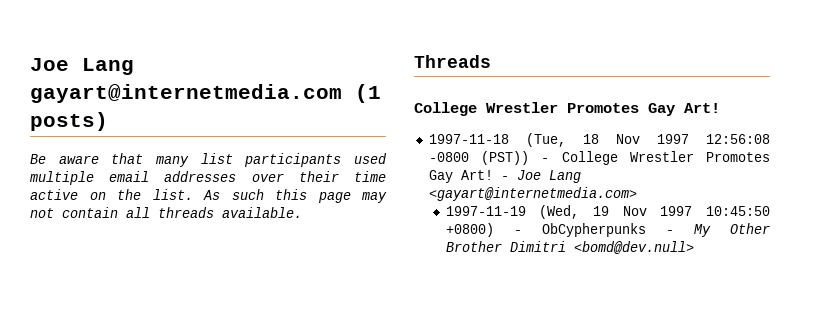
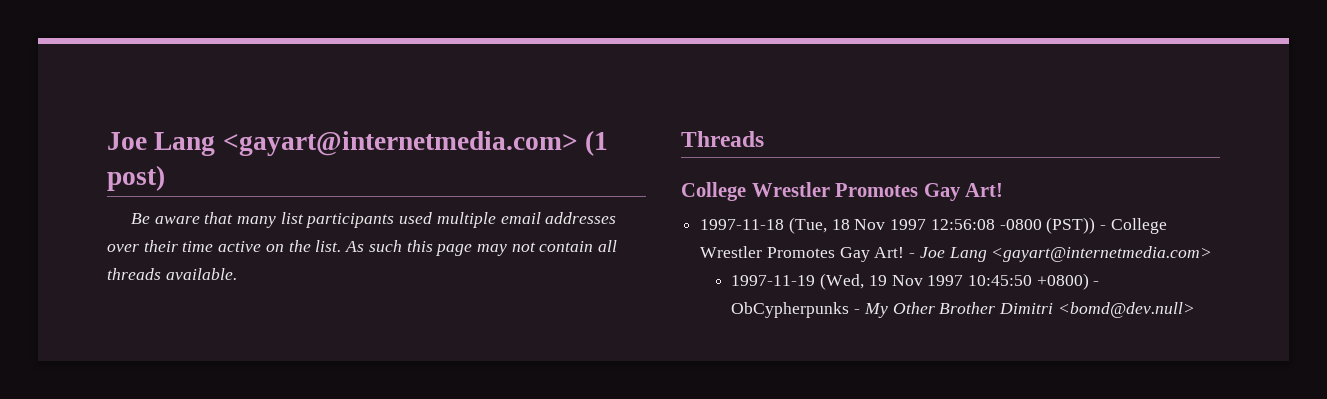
[30,58,134,75] [30,84,381,103] [30,112,108,131] Joe Lang gayart@internetmedia.com (1 posts) -> [107,130,609,156] [107,165,165,191] Joe Lang <gayart@internetmedia.com> (1 post)

